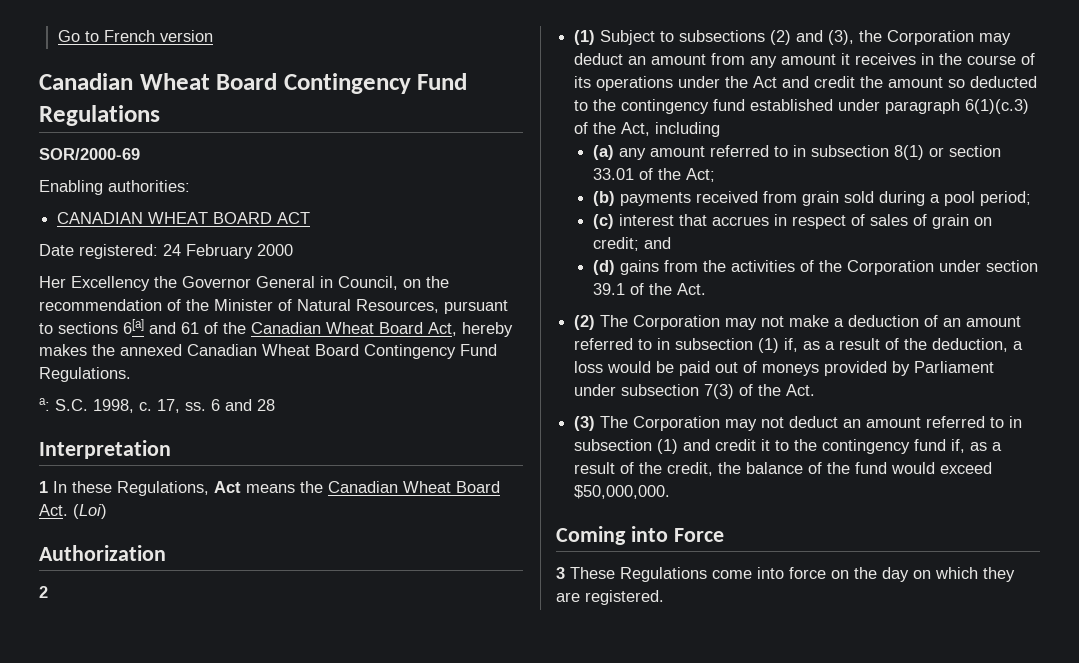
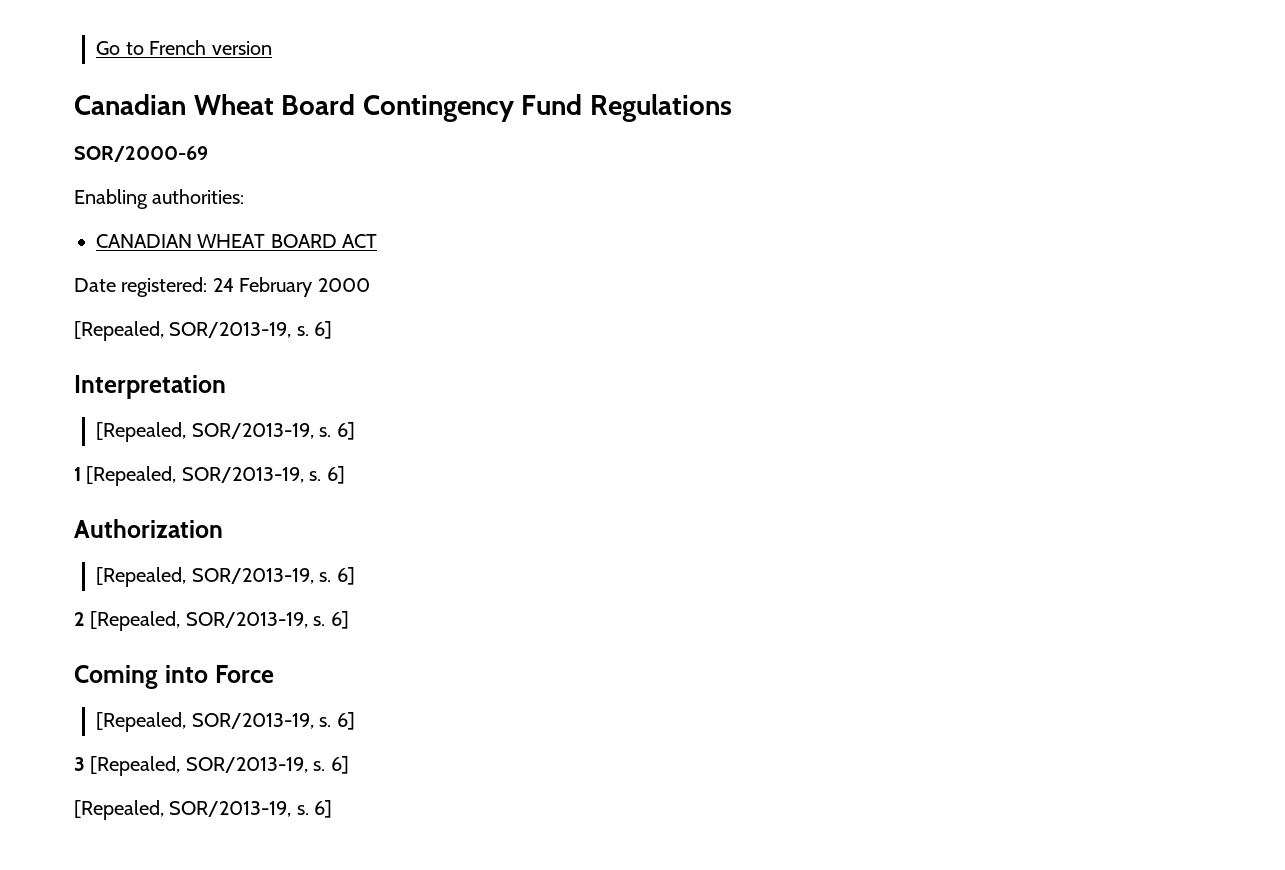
[39,276,449,291] [39,299,508,314] [39,319,513,337] [39,344,497,359] [39,367,131,382] [39,398,275,413] [39,440,171,459] [39,481,500,496] [39,504,107,519] [39,545,166,561] [39,586,48,598] [574,30,1012,45] [574,53,1036,68] [574,76,1038,91] [574,99,1030,114] [574,122,721,137] [592,145,1001,160] [592,168,715,182] [592,191,1031,206] [592,214,992,229] [592,237,671,251] [592,260,1038,275] [592,283,706,295] [574,315,1022,330] [574,338,1024,353] [574,361,995,376] [574,384,816,399] [574,416,1023,431] [574,439,1003,454] [574,462,993,476] [574,485,671,499] [556,526,724,545] [556,567,1015,582] [556,590,664,605] Her Excellency the Governor General in Council, on the recommendation of the Minister of Natural Resources, pursuant to sections 6[a] and 61 of the Canadian Wheat Board Act, hereby makes the annexed Canadian Wheat Board Contingency Fund Regulations. // a: S.C. 1998, c. 17, ss. 6 and 28 // Interpretation // 1 In these Regulations, Act means the Canadian Wheat Board Act. (Loi) // Authorization // 2 // (1) Subject to subsections (2) and (3), the Corporation may deduct an amount from any amount it receives in the course of its operations under the Act and credit the amount so deducted to the contingency fund established under paragraph 6(1)(c.3) of the Act, including // (a) any amount referred to in subsection 8(1) or section 33.01 of the Act; // (b) payments received from grain sold during a pool period; // (c) interest that accrues in respect of sales of grain on credit; and // (d) gains from the activities of the Corporation under section 39.1 of the Act. // (2) The Corporation may not make a deduction of an amount referred to in subsection (1) if, as a result of the deduction, a loss would be paid out of moneys provided by Parliament under subsection 7(3) of the Act. // (3) The Corporation may not deduct an amount referred to in subsection (1) and credit it to the contingency fund if, as a result of the credit, the balance of the fund would exceed $50,000,000. // Coming into Force // 3 These Regulations come into force on the day on which they are registered. -> [74,321,333,341] [74,375,226,399] [96,422,355,442] [74,466,345,486] [74,519,223,538] [96,567,355,587] [74,611,349,631] [74,665,275,689] [96,712,355,732] [74,756,349,776] [74,800,333,820] [Repealed, SOR/2013-19, s. 6] // Interpretation // [Repealed, SOR/2013-19, s. 6] // 1 [Repealed, SOR/2013-19, s. 6] // Authorization // [Repealed, SOR/2013-19, s. 6] // 2 [Repealed, SOR/2013-19, s. 6] // Coming into Force // [Repealed, SOR/2013-19, s. 6] // 3 [Repealed, SOR/2013-19, s. 6] // [Repealed, SOR/2013-19, s. 6]

